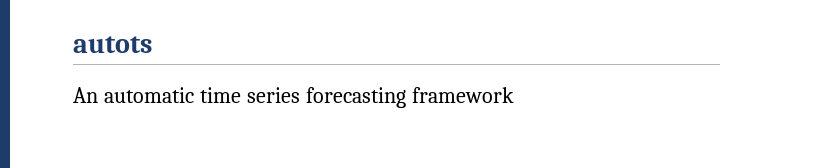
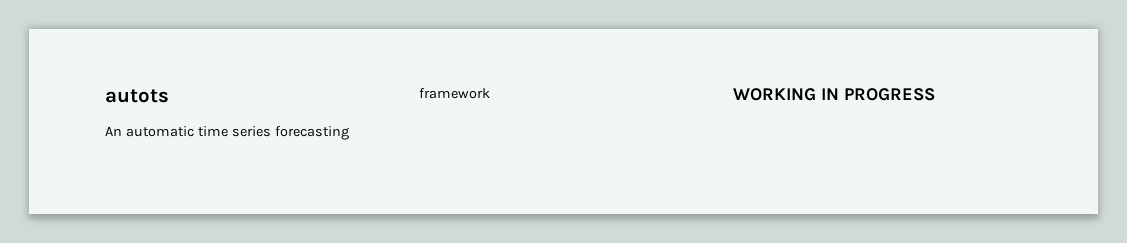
(514, 95) none -> [733,88,935,101] // WORKING IN PROGRESS

